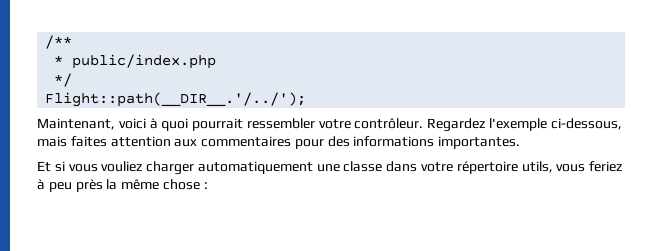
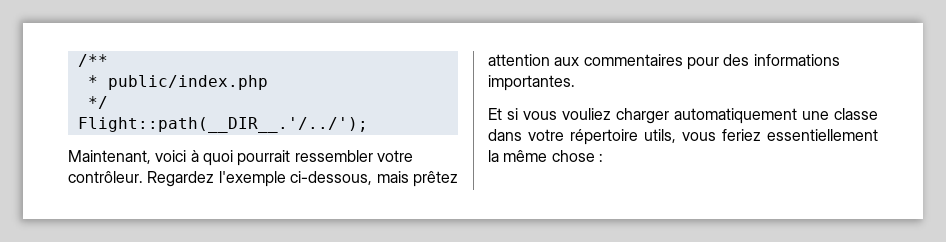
[70,136,107,147] faites -> [413,171,459,187] prêtez
[37,179,103,192] à peu près -> [767,129,878,141] essentiellement

